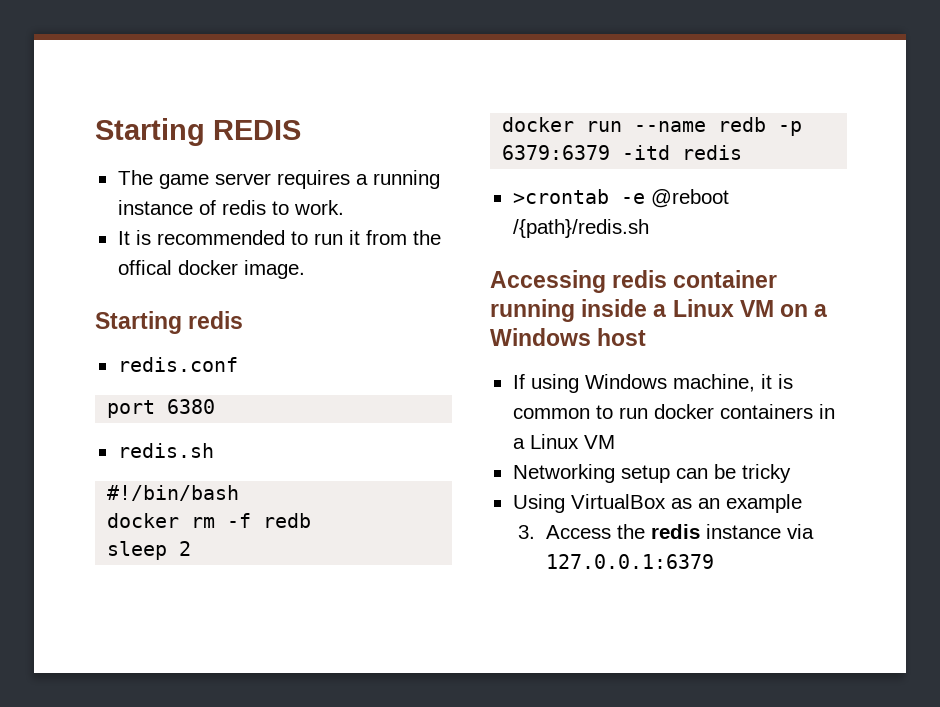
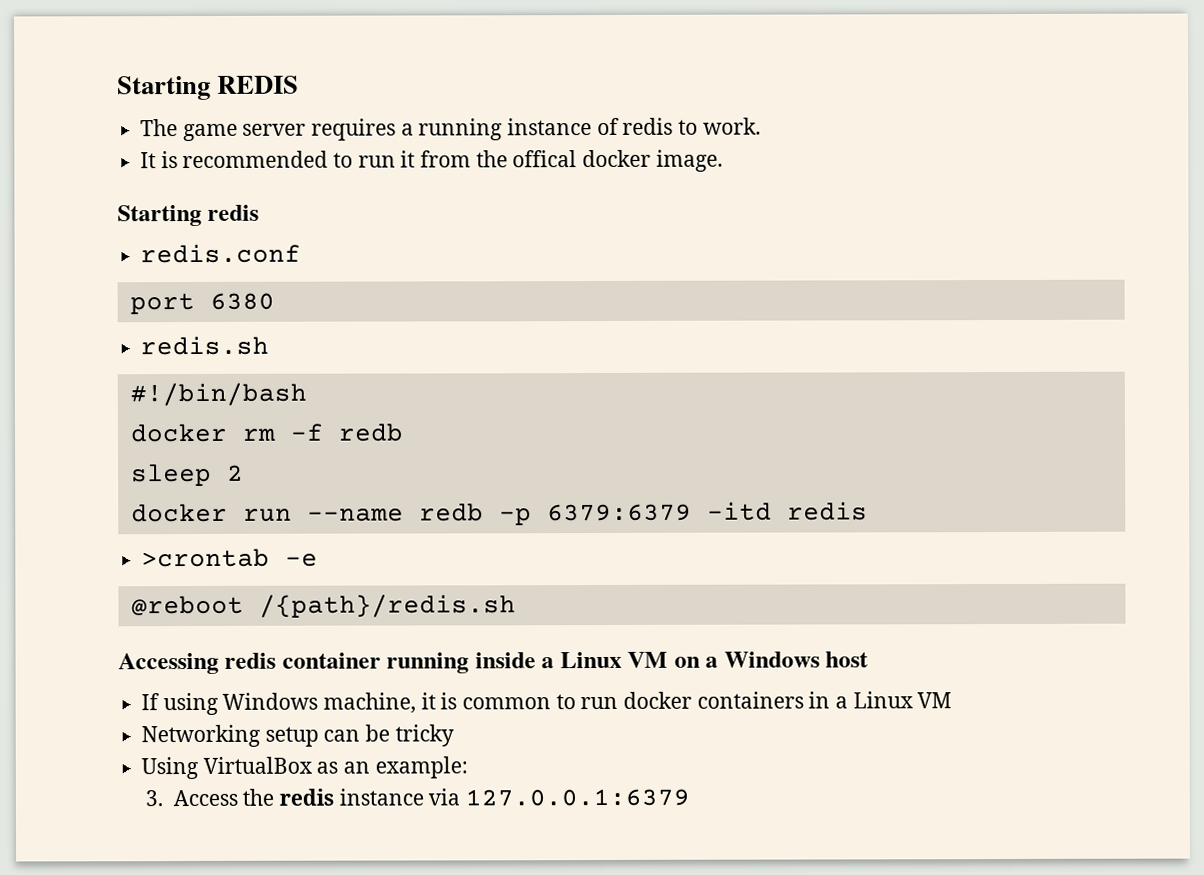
(645, 198) none -> (319, 560) //
[725,494,802,513] example -> [374,756,468,779] example:

